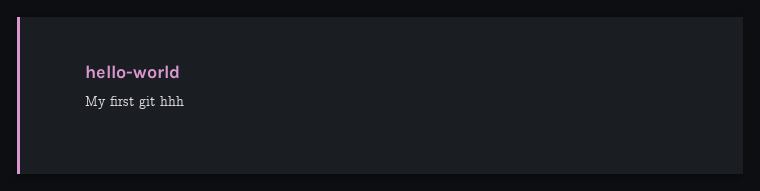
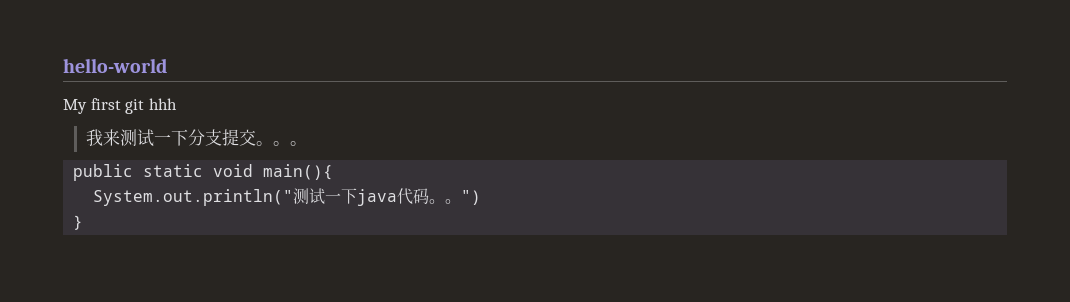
(184, 101) none -> [86,129,308,147] [73,164,334,181] [93,188,482,206] [73,215,84,230] // 我来测试一下分支提交。。。 // public static void main(){ // System.out.println("测试一下java代码。。") // }

